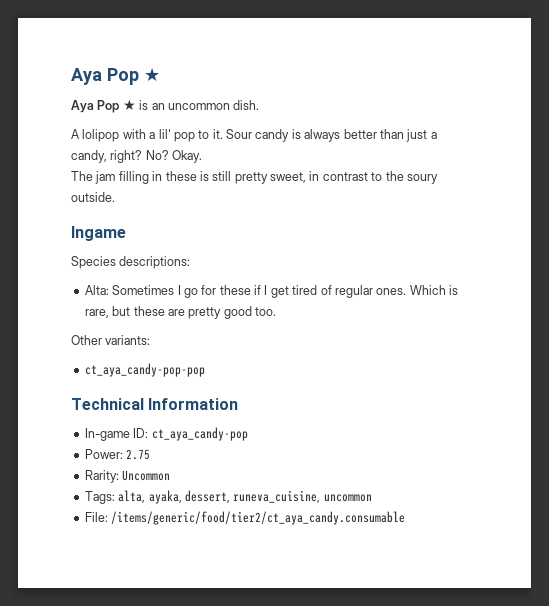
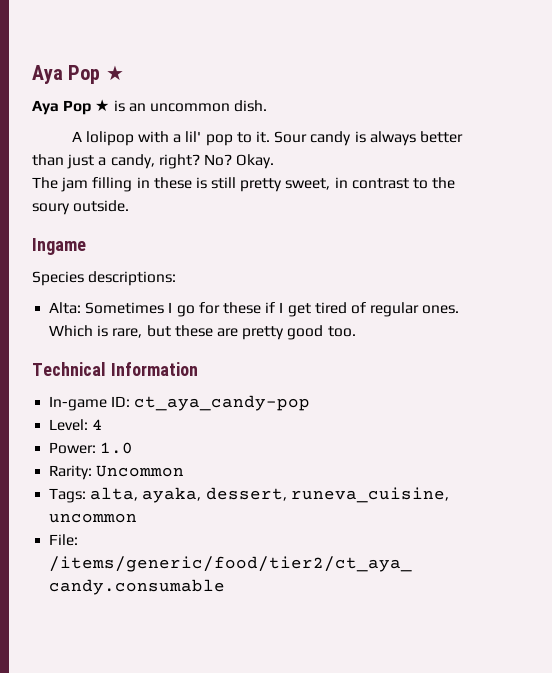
[71,335,151,345] [84,363,205,377] // Other variants: // ct_aya_candy-pop-pop -> (356, 331) none
(248, 434) none -> [49,419,104,431] // Level: 4
[126,449,151,460] 2.75 -> [100,442,134,454] 1.0

